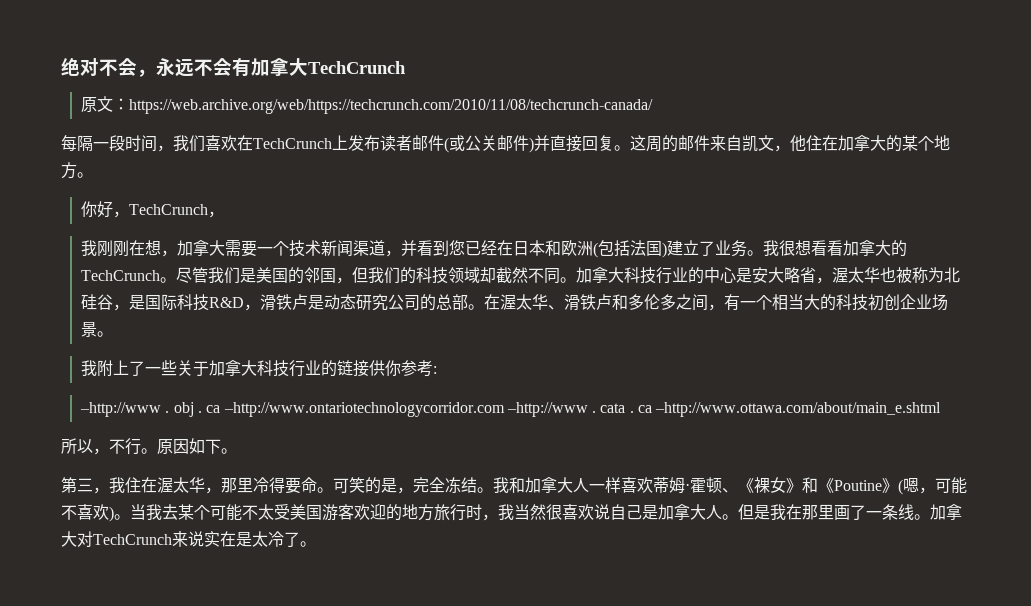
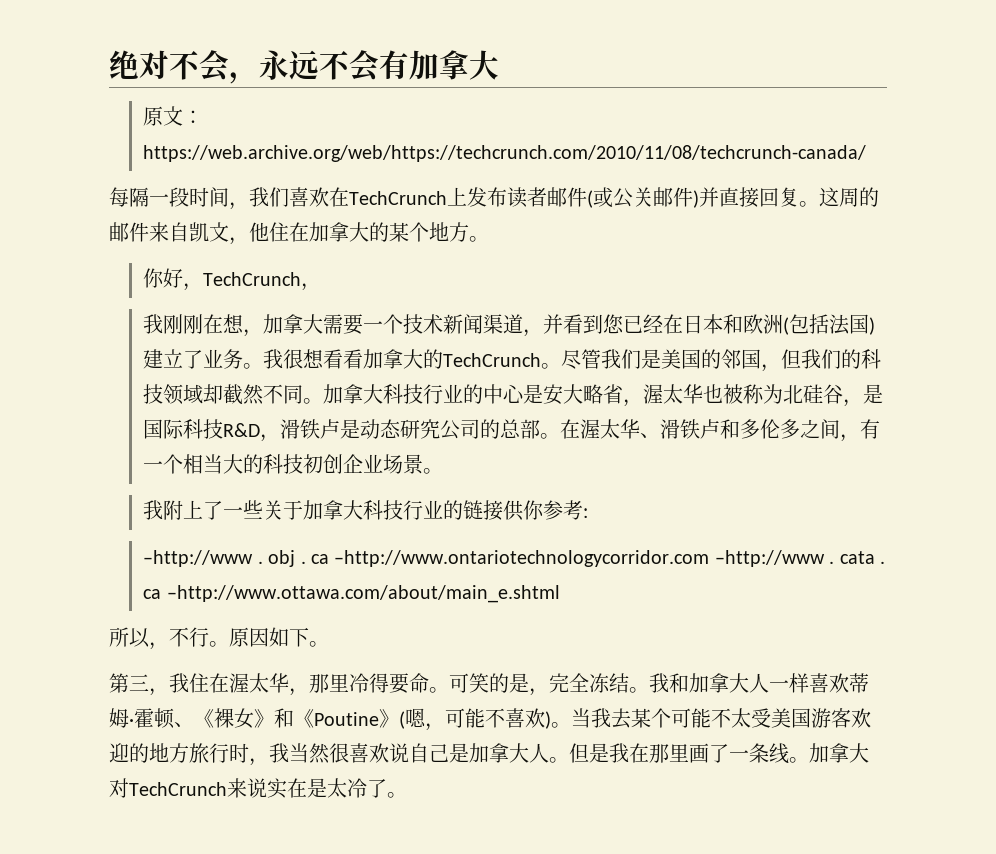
[308,61,406,74] TechCrunch -> (499, 65) none

